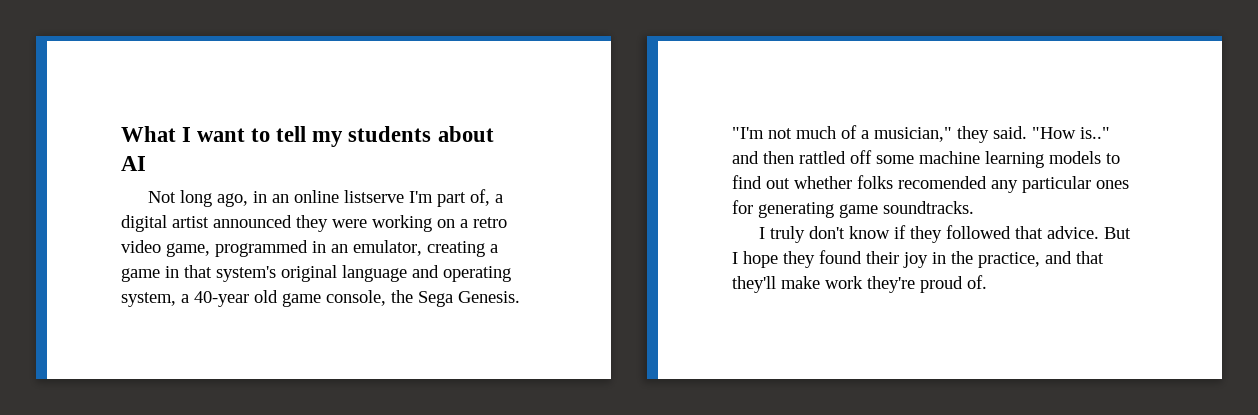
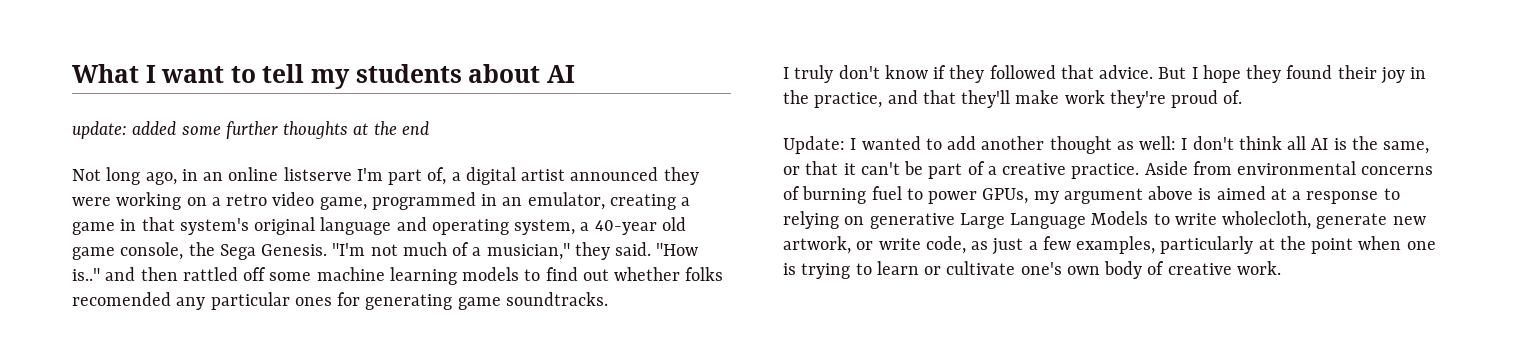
(146, 163) none -> [72,121,429,139] // update: added some further thoughts at the end
(987, 282) none -> [783,136,1430,154] [783,161,1434,179] [783,186,1400,204] [783,211,1426,229] [783,236,1436,255] [783,261,1281,279] // Update: I wanted to add another thought as well: I don't think all AI is the same, or that it can't be part of a creative practice. Aside from environmental concerns of burning fuel to power GPUs, my argument above is aimed at a response to relying on generative Large Language Models to write wholecloth, generate new artwork, or write code, as just a few examples, particularly at the point when one is trying to learn or cultivate one's own body of creative work.

